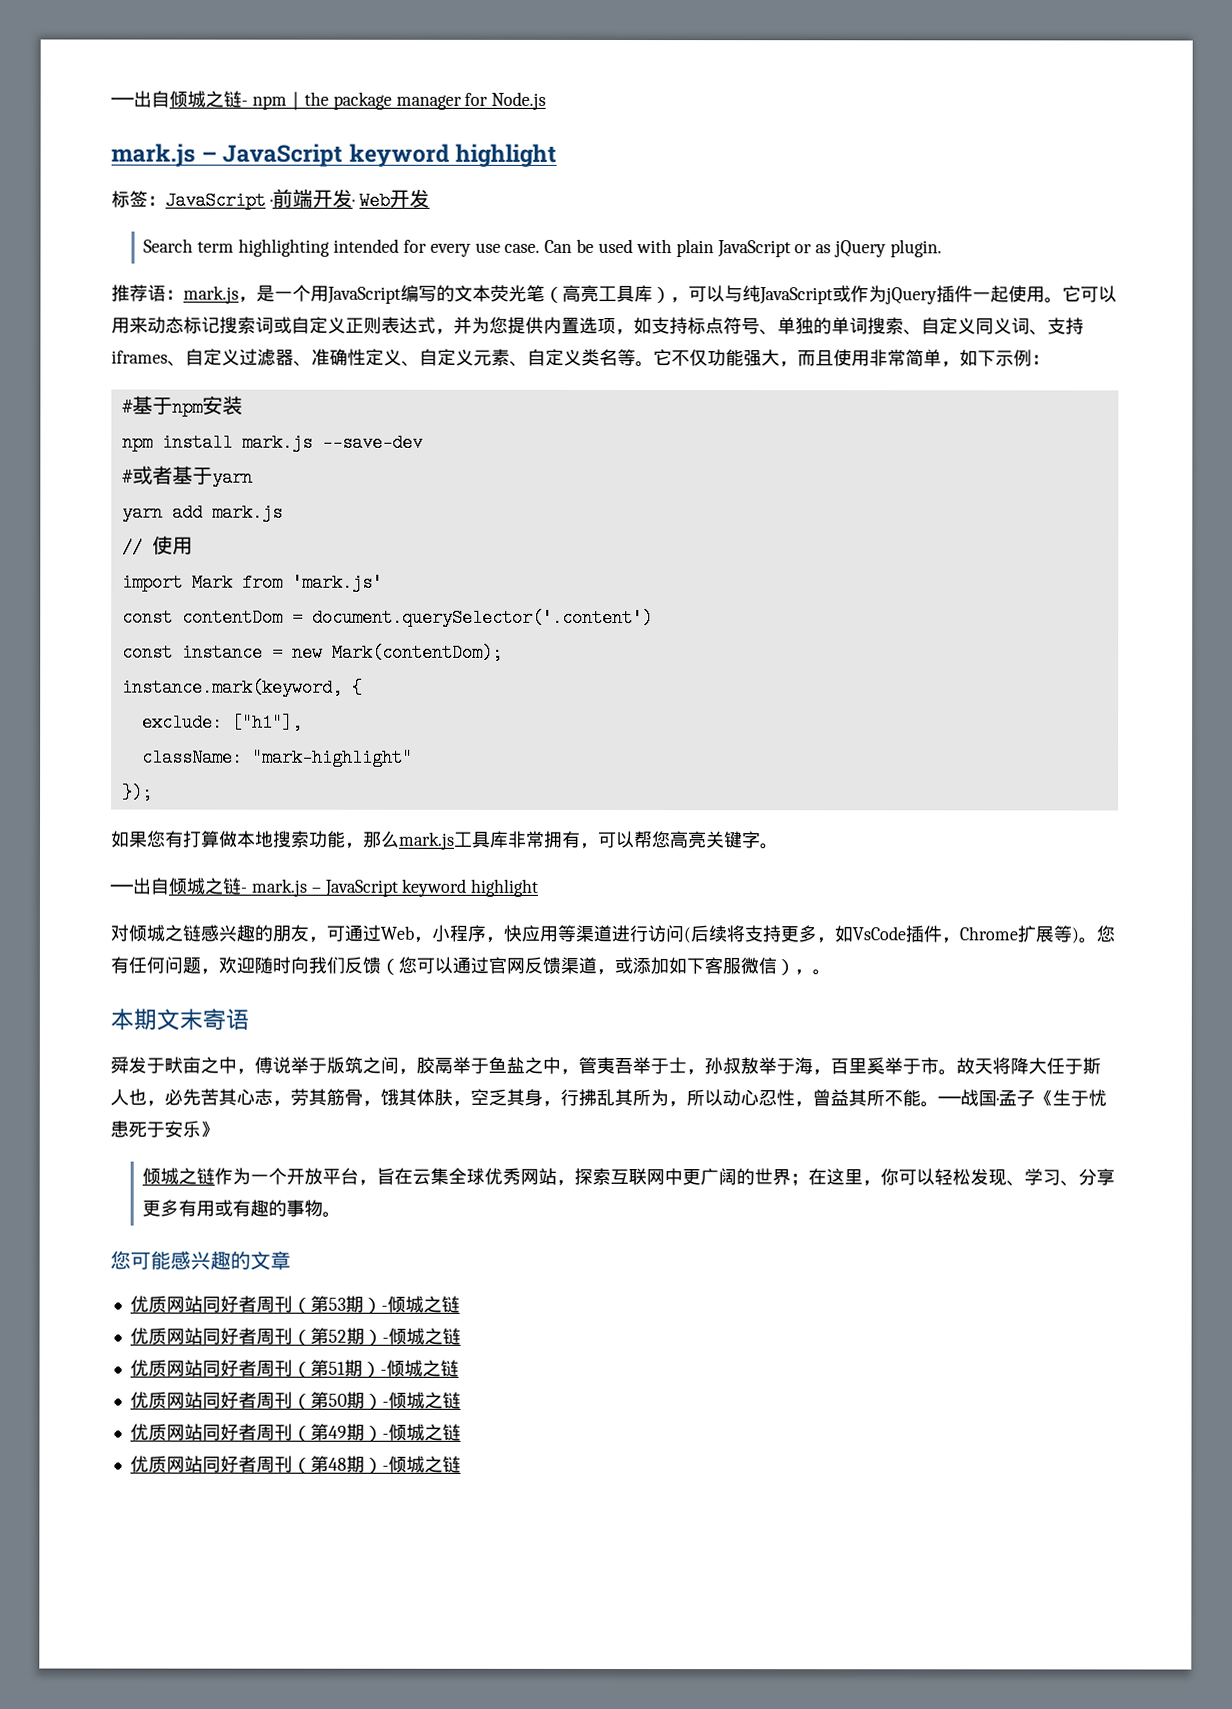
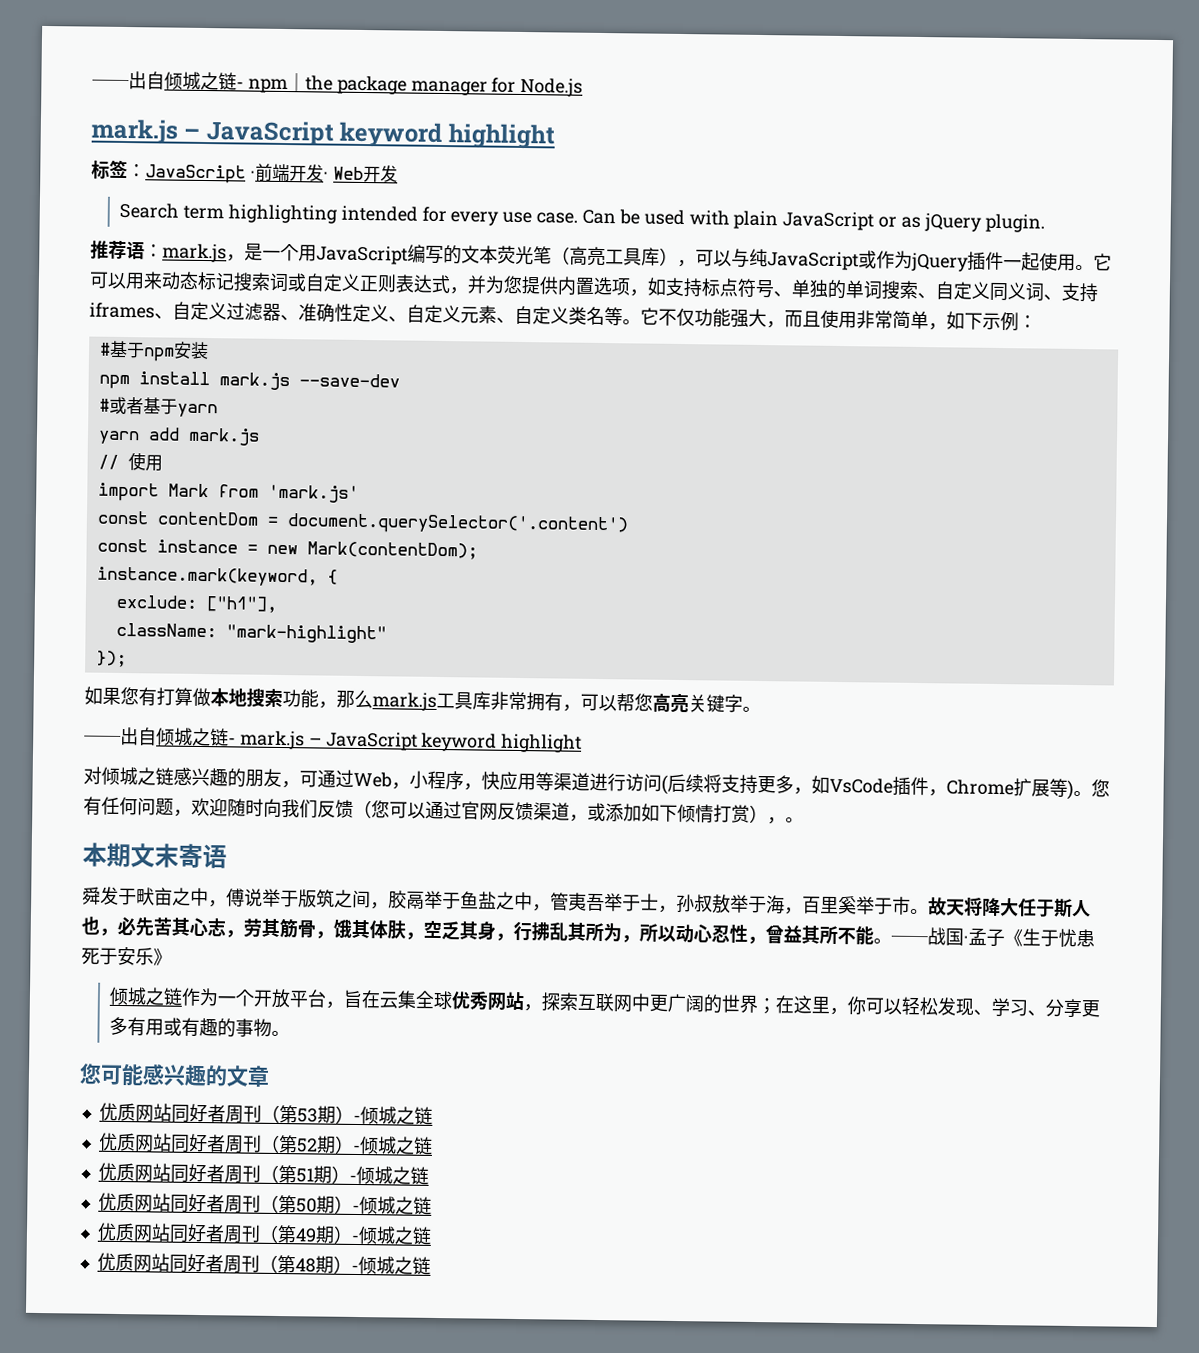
[704,957,777,975] 客服微信 -> [677,803,750,824] 倾情打赏

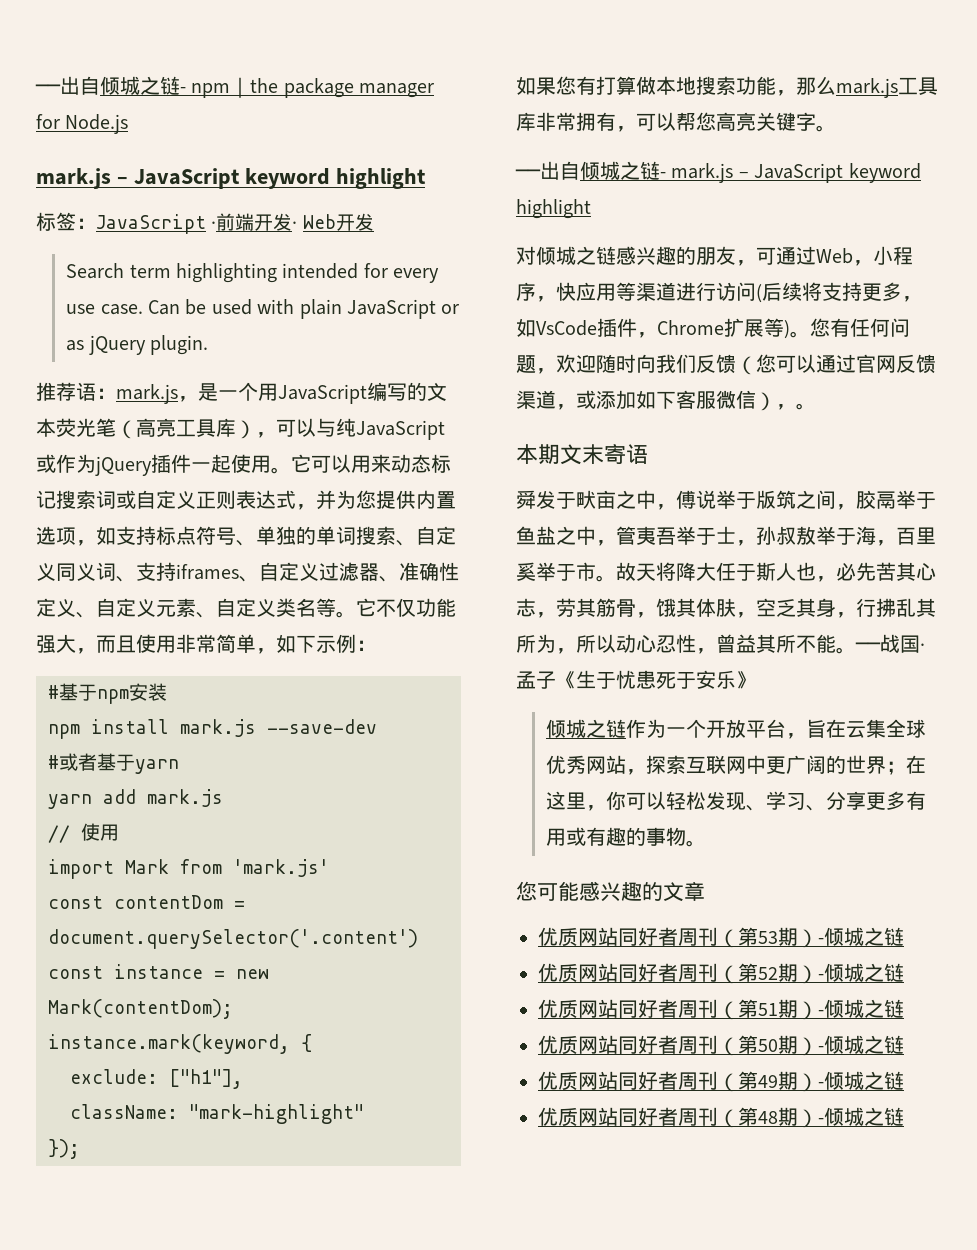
[677,803,750,824] 倾情打赏 -> [676,390,756,409] 客服微信

